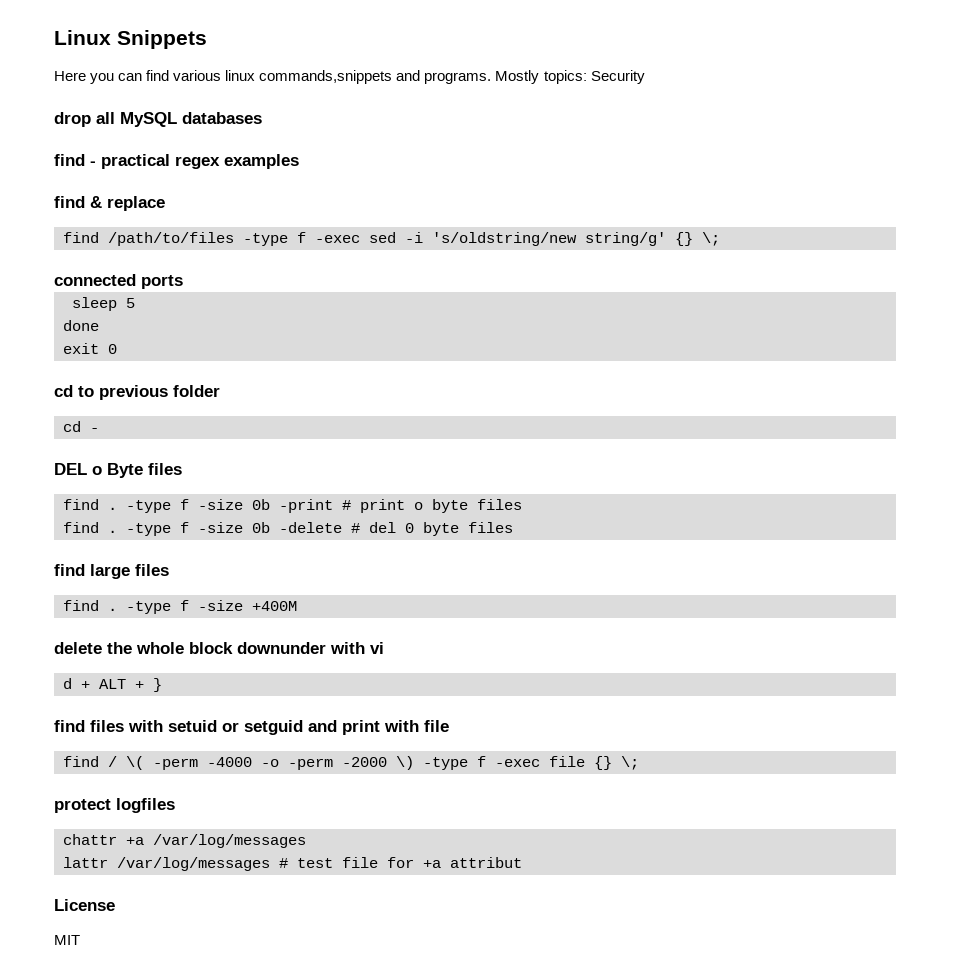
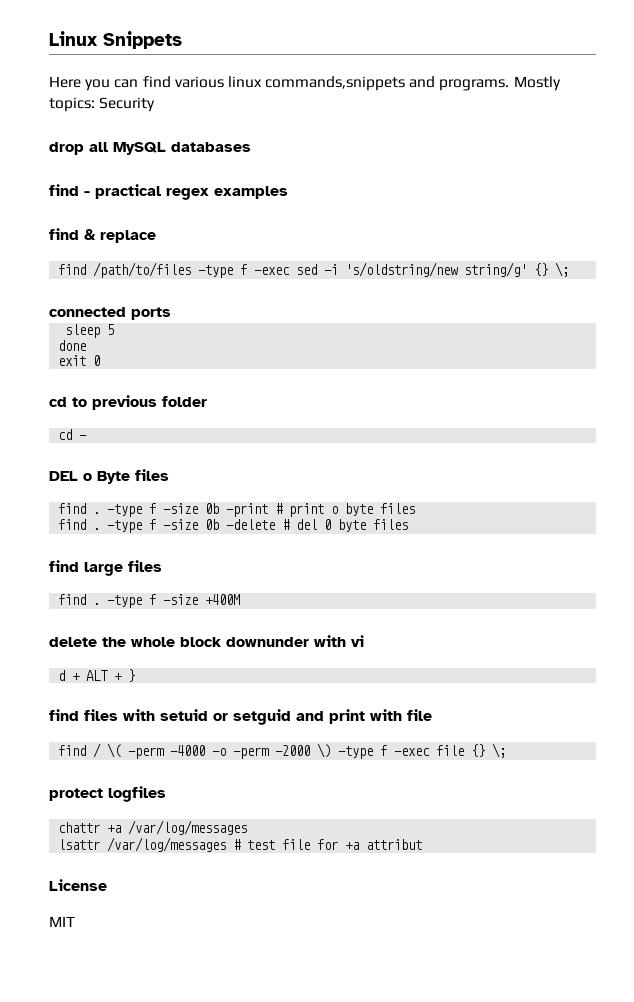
[63,857,108,868] lattr -> [58,839,101,850] lsattr

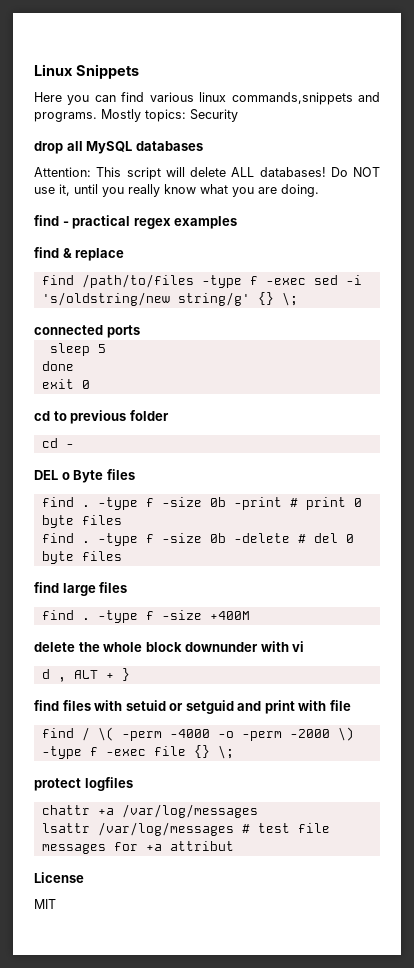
(251, 147) none -> [34,167,380,180] [34,184,319,197] // Attention: This script will delete ALL databases! Do NOT use it, until you really know what you are doing.
[331,506,339,514] o -> [353,498,362,507] 0
[72,673,81,681] + -> [57,677,66,682] ,
(311, 844) none -> [41,844,106,854] messages

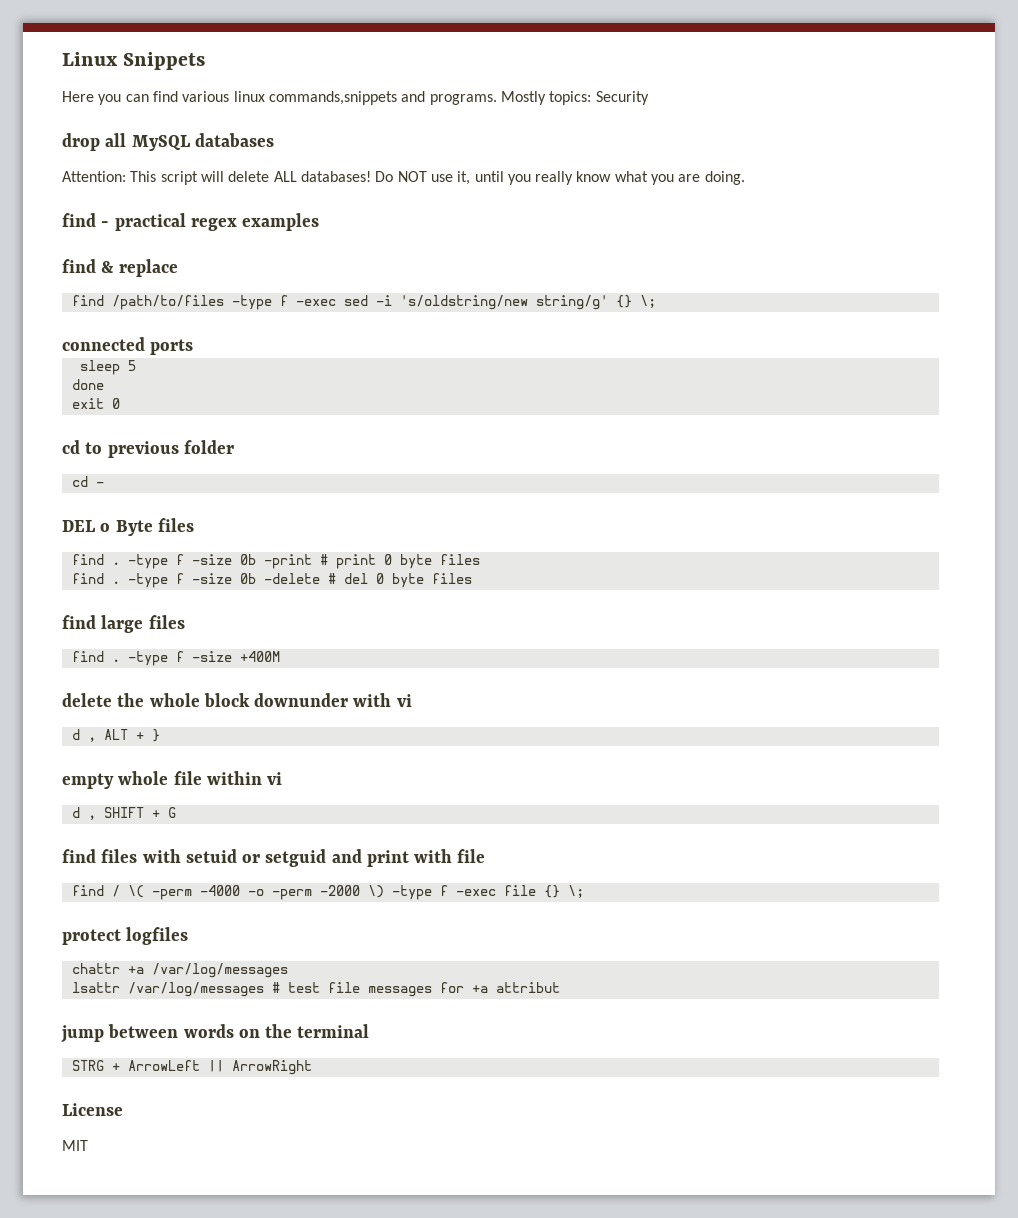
(130, 674) none -> [62,771,283,789] [71,807,176,820] // empty whole file within vi // d , SHIFT + G
(234, 846) none -> [61,1024,370,1043] [71,1060,312,1075] // jump between words on the terminal // STRG + ArrowLeft || ArrowRight

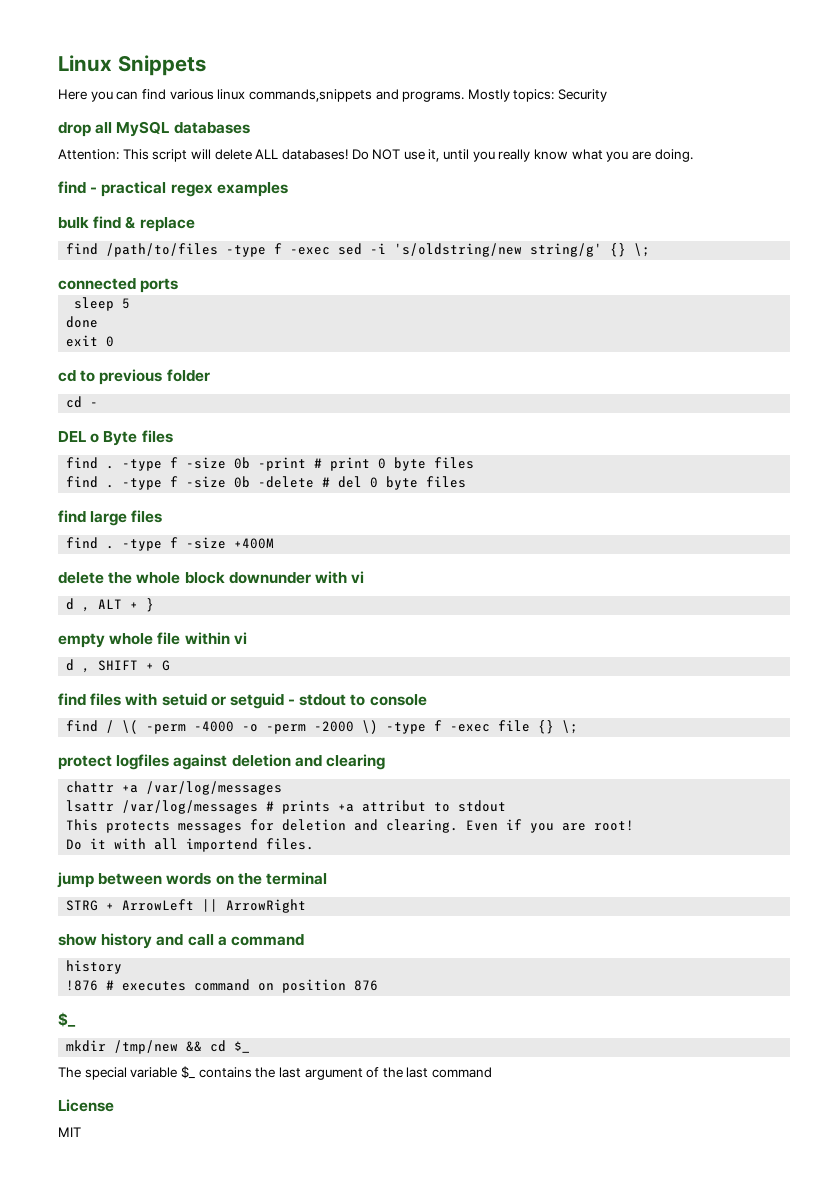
(320, 222) none -> [58,217,89,229] bulk
[331,849,486,867] and print with file -> [288,694,427,706] - stdout to console
(189, 936) none -> [173,754,385,770] against deletion and clearing
[287,982,560,997] test file messages for +a attribut -> [282,800,507,814] [66,819,635,833] [66,838,315,852] prints +a attribut to stdout // This protects messages for deletion and clearing. Even if you are root! // Do it with all importend files.
(312, 1067) none -> [58,933,304,949] [66,960,123,974] [66,979,379,993] [58,1012,76,1027] [66,1040,251,1054] [58,1066,493,1080] // show history and call a command // history // !876 # executes command on position 876 // $_ // mkdir /tmp/new && cd $_ // The special variable $_ contains the last argument of the last command

